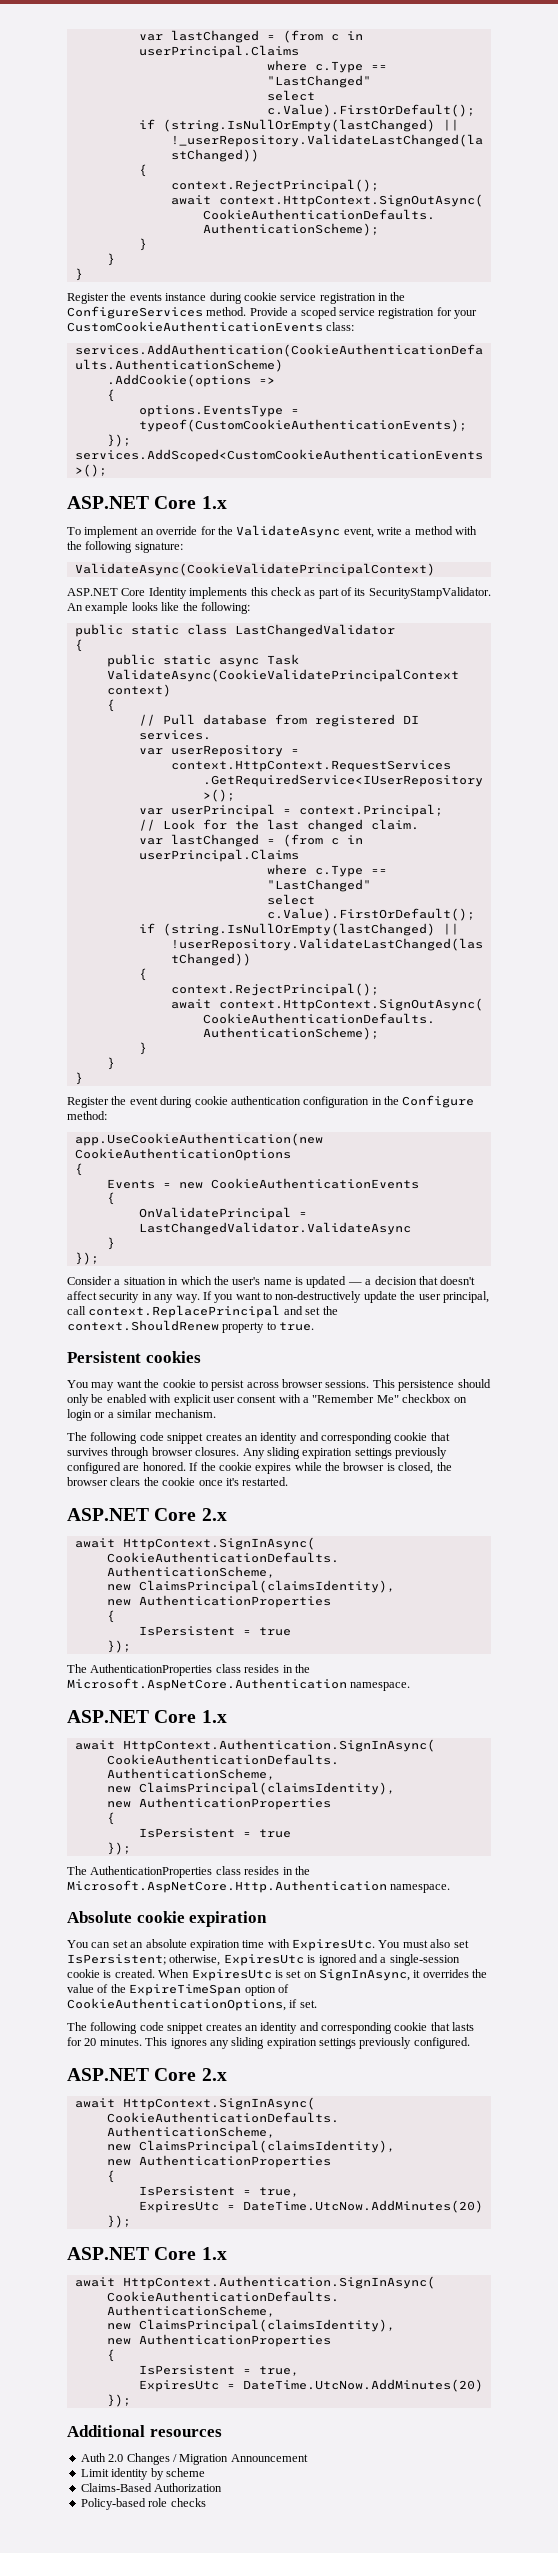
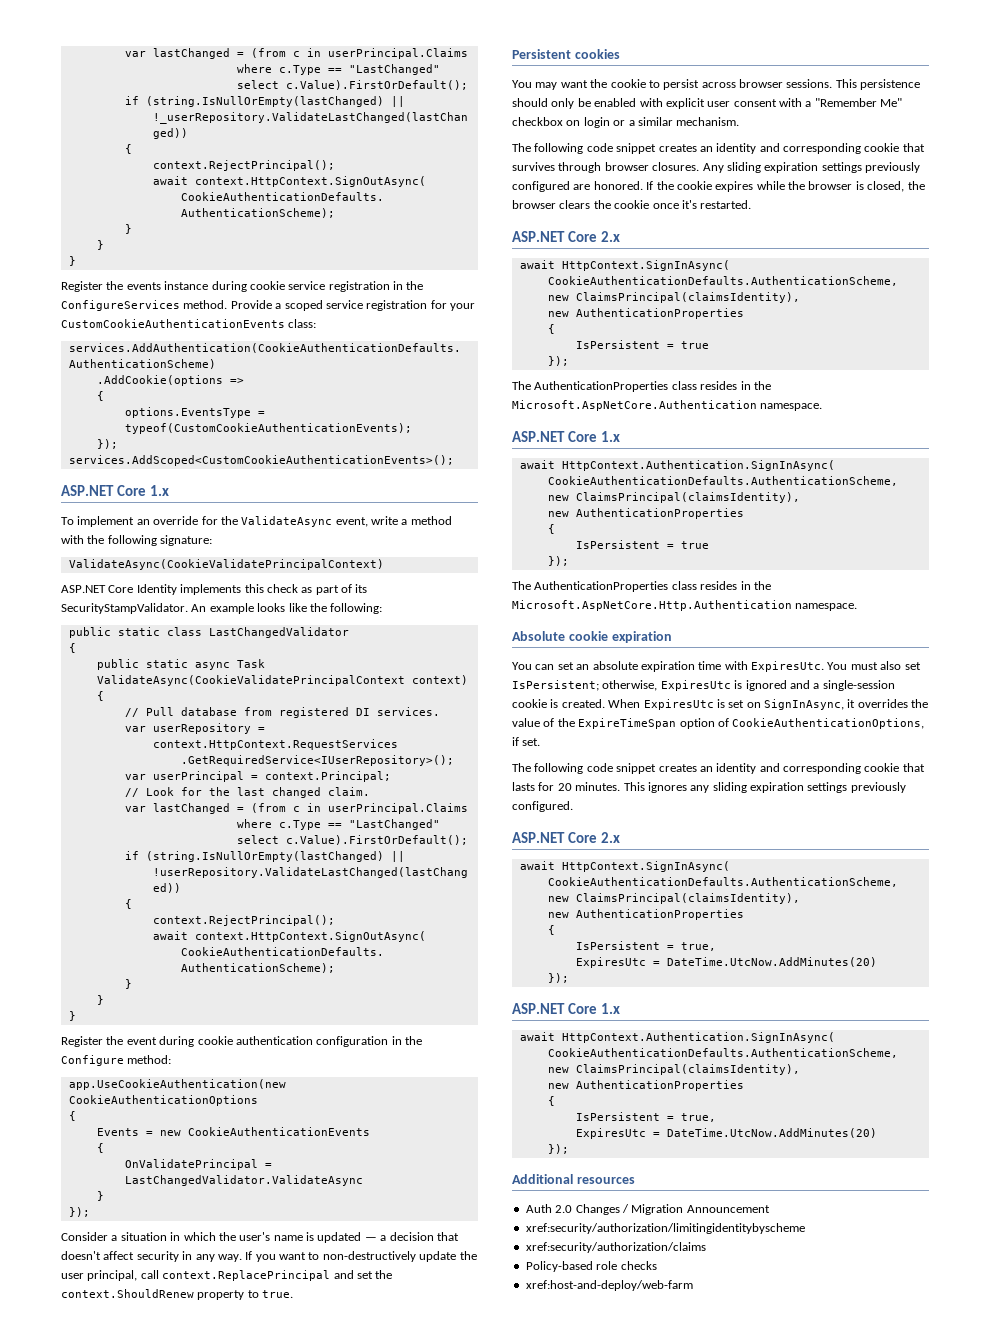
[80,2468,205,2480] [80,2483,223,2492] Limit identity by scheme // Claims-Based Authorization -> [525,1223,805,1234] [525,1242,706,1253] xref:security/authorization/limitingidentitybyscheme // xref:security/authorization/claims
(206, 2502) none -> [525,1280,693,1291] // xref:host-and-deploy/web-farm

